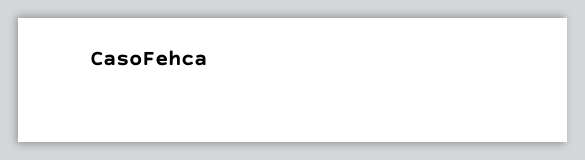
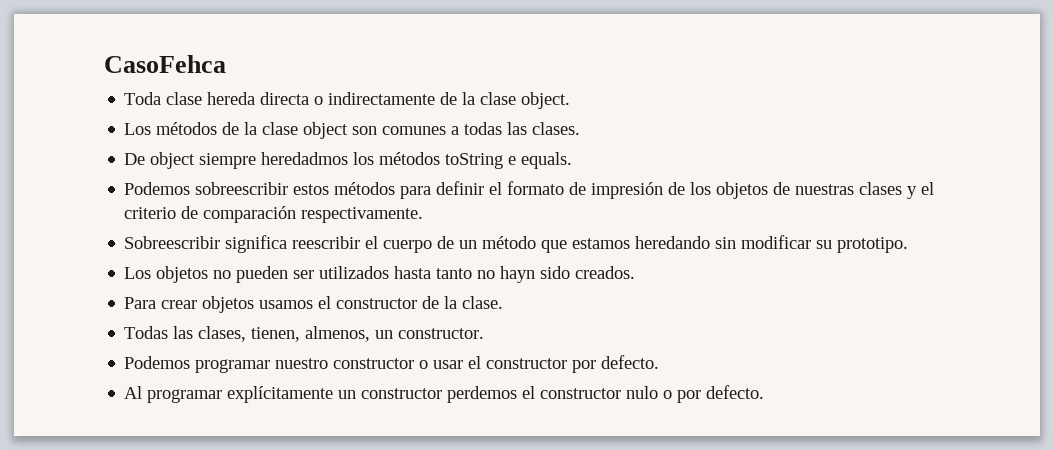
(207, 58) none -> [124,92,571,109] [124,122,581,139] [124,152,573,169] [124,181,935,199] [124,206,424,223] [124,235,909,253] [124,266,636,283] [124,296,504,313] [124,326,485,342] [124,355,660,373] [124,385,765,403] // Toda clase hereda directa o indirectamente de la clase object. // Los métodos de la clase object son comunes a todas las clases. // De object siempre heredadmos los métodos toString e equals. // Podemos sobreescribir estos métodos para definir el formato de impresión de los objetos de nuestras clases y el criterio de comparación respectivamente. // Sobreescribir significa reescribir el cuerpo de un método que estamos heredando sin modificar su prototipo. // Los objetos no pueden ser utilizados hasta tanto no hayn sido creados. // Para crear objetos usamos el constructor de la clase. // Todas las clases, tienen, almenos, un constructor. // Podemos programar nuestro constructor o usar el constructor por defecto. // Al programar explícitamente un constructor perdemos el constructor nulo o por defecto.

